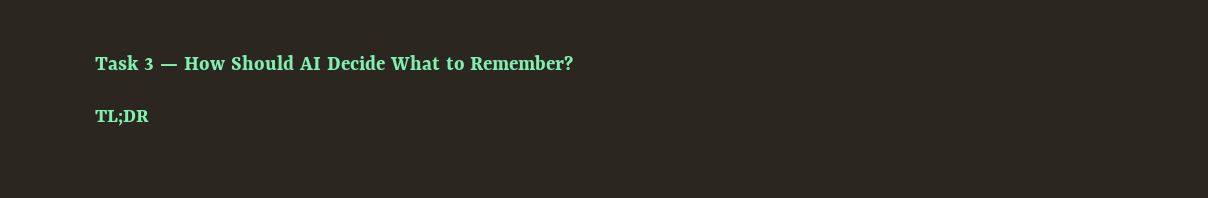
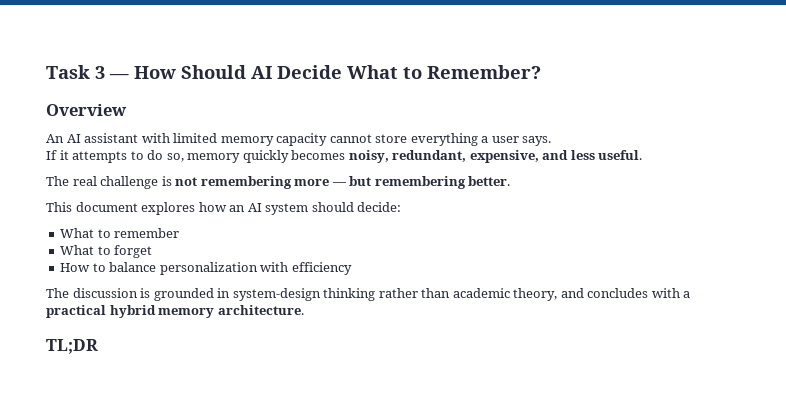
(574, 62) none -> [46,104,127,116] [46,133,552,146] [46,150,643,163] [46,176,511,189] [46,202,402,215] [60,228,180,238] [60,245,153,258] [60,262,352,275] [46,288,691,301] [46,305,304,318] // Overview // An AI assistant with limited memory capacity cannot store everything a user says. // If it attempts to do so, memory quickly becomes noisy, redundant, expensive, and less useful. // The real challenge is not remembering more — but remembering better. // This document explores how an AI system should decide: // What to remember // What to forget // How to balance personalization with efficiency // The discussion is grounded in system-design thinking rather than academic theory, and concludes with a practical hybrid memory architecture.

